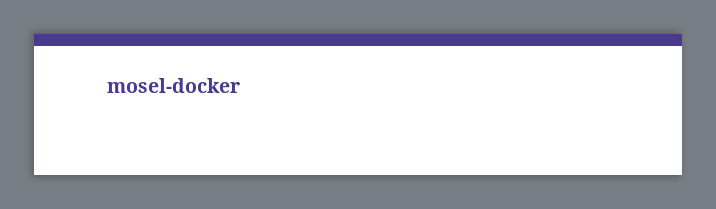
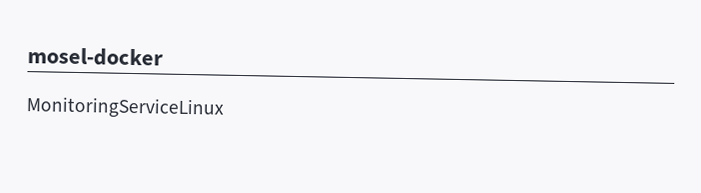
(240, 85) none -> [26,96,224,120] // MonitoringServiceLinux

